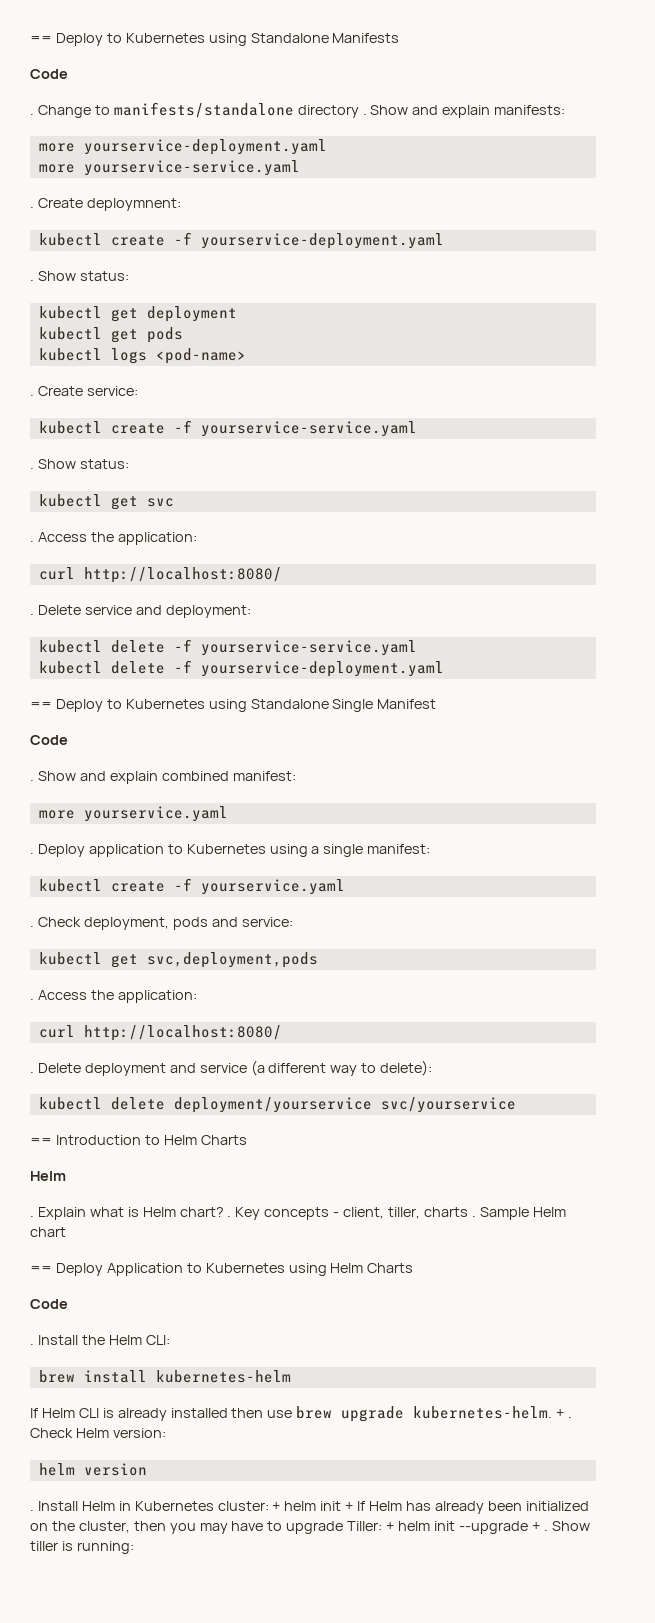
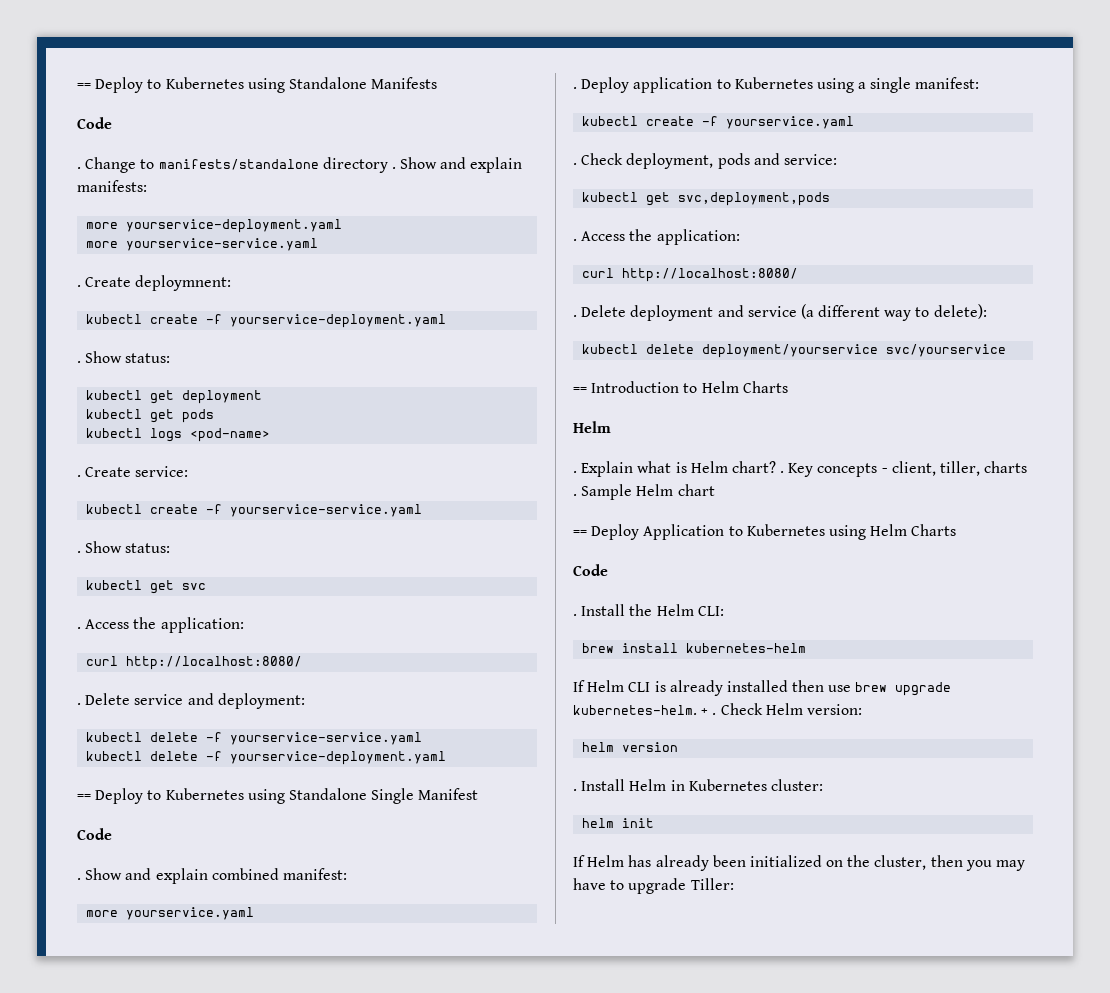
[272,1501,354,1511] + helm init + -> [582,818,655,828] // helm init //
[386,1521,590,1534] [30,1541,134,1554] + helm init --upgrade + . Show tiller is running: -> (734, 884) none

